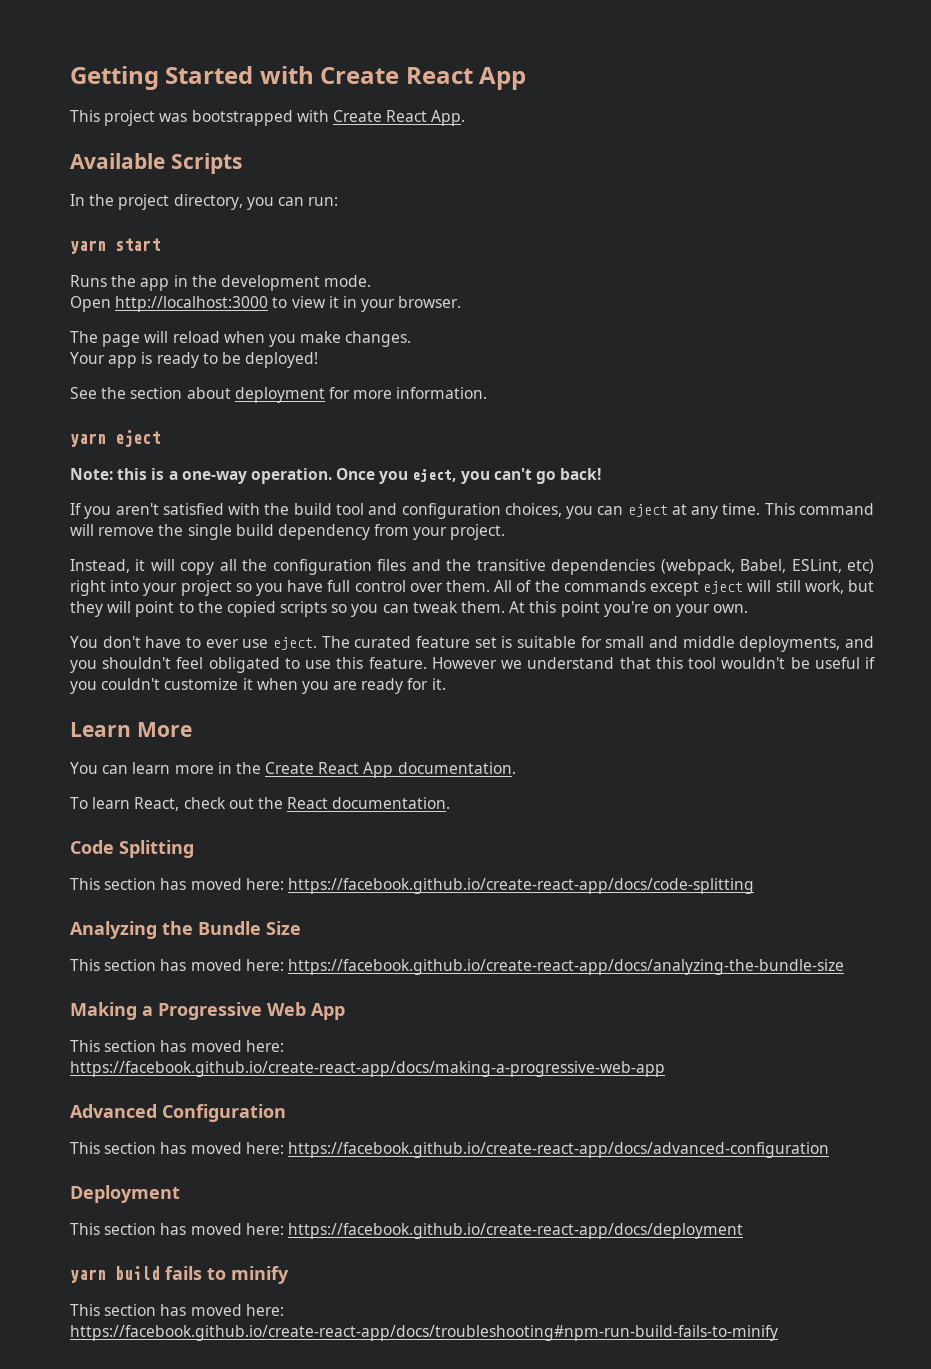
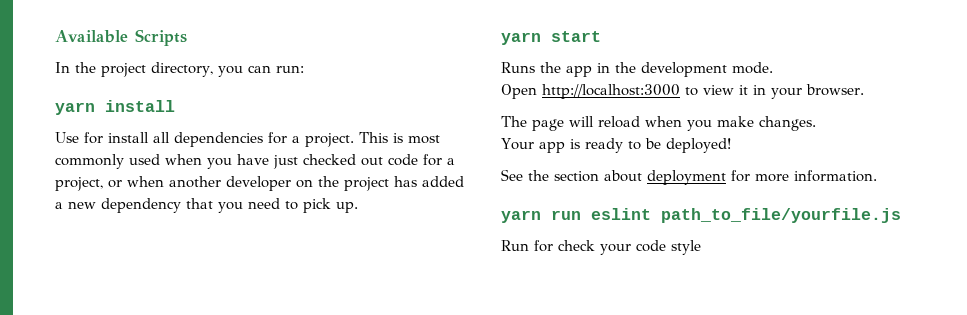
[70,66,527,90] [70,110,466,126] Getting Started with Create React App // This project was bootstrapped with Create React App. // -> (55, 36) none
(339, 201) none -> [55,100,175,115] [55,132,440,147] [55,154,455,169] [55,176,464,191] [55,198,358,213] // yarn install // Use for install all dependencies for a project. This is most commonly used when you have just checked out code for a project, or when another developer on the project has added a new dependency that you need to pick up.
[115,430,160,447] [70,468,602,484] [70,503,875,519] [70,524,506,540] [70,559,875,575] [70,580,875,596] [70,601,749,617] [70,636,874,652] [70,657,876,673] [70,678,446,694] [70,722,192,737] [70,762,516,778] [70,797,451,811] [70,840,194,858] [70,878,754,894] [70,921,301,939] [70,959,844,975] [70,1002,345,1020] [70,1040,284,1052] [70,1061,665,1077] [70,1104,286,1122] [70,1142,829,1158] [70,1185,180,1203] [70,1223,743,1239] [70,1266,289,1284] [70,1304,284,1316] [70,1325,778,1341] eject // Note: this is a one-way operation. Once you eject, you can't go back! // If you aren't satisfied with the build tool and configuration choices, you can eject at any time. This command will remove the single build dependency from your project. // Instead, it will copy all the configuration files and the transitive dependencies (webpack, Babel, ESLint, etc) right into your project so you have full control over them. All of the commands except eject will still work, but they will point to the copied scripts so you can tweak them. At this point you're on your own. // You don't have to ever use eject. The curated feature set is suitable for small and middle deployments, and you shouldn't feel obligated to use this feature. However we understand that this tool wouldn't be useful if you couldn't customize it when you are ready for it. // Learn More // You can learn more in the Create React App documentation. // To learn React, check out the React documentation. // Code Splitting // This section has moved here: https://facebook.github.io/create-react-app/docs/code-splitting // Analyzing the Bundle Size // This section has moved here: https://facebook.github.io/create-react-app/docs/analyzing-the-bundle-size // Making a Progressive Web App // This section has moved here: https://facebook.github.io/create-react-app/docs/making-a-progressive-web-app // Advanced Configuration // This section has moved here: https://facebook.github.io/create-react-app/docs/advanced-configuration // Deployment // This section has moved here: https://facebook.github.io/create-react-app/docs/deployment // yarn build fails to minify // This section has moved here: https://facebook.github.io/create-react-app/docs/troubleshooting#npm-run-build-fails-to-minify -> [551,208,901,223] [501,240,701,255] run eslint path_to_file/yourfile.js // Run for check your code style

